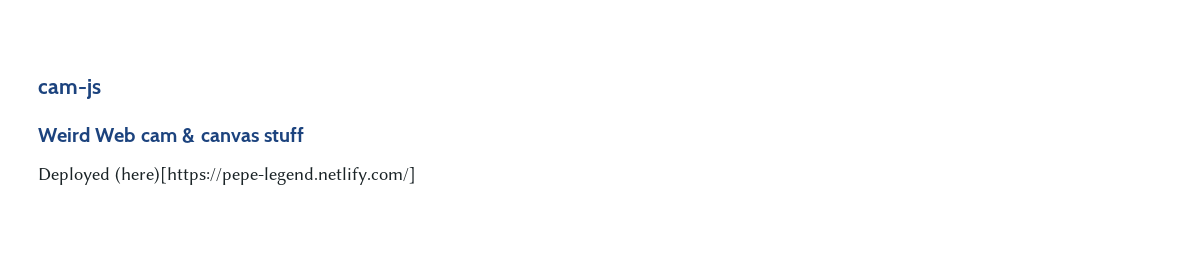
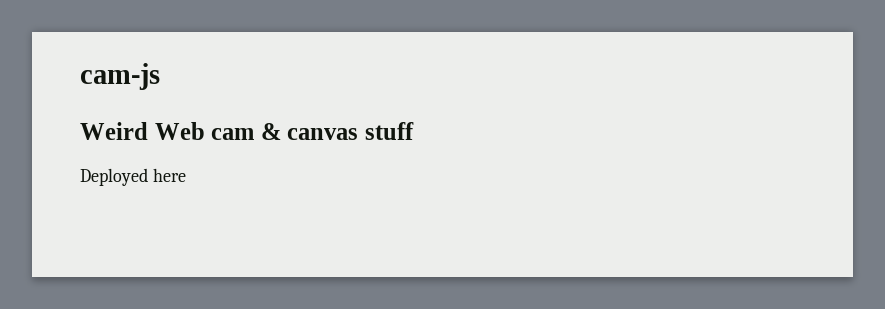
[115,166,416,185] (here)[https://pepe-legend.netlify.com/] -> [152,168,186,182] here

